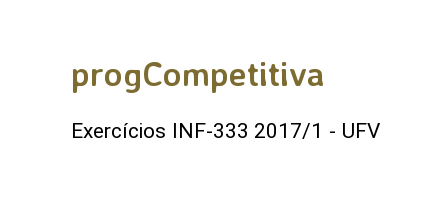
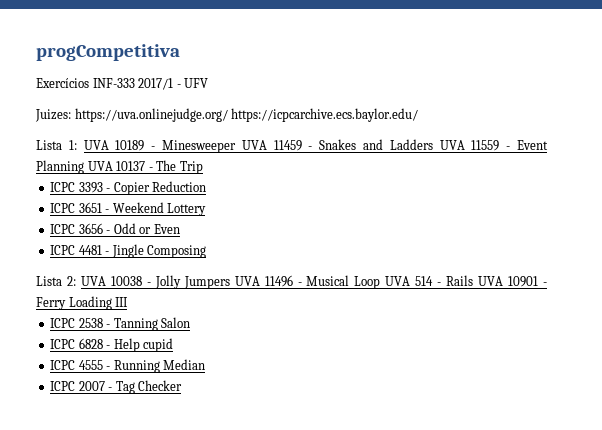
(381, 130) none -> [35,108,419,122] [36,139,549,153] [36,160,203,174] [50,181,207,195] [50,202,207,216] [50,223,180,234] [50,244,207,258] [36,275,548,289] [36,296,129,310] [50,317,191,331] [50,338,174,352] [50,359,206,373] [50,380,183,394] // Juizes: https://uva.onlinejudge.org/ https://icpcarchive.ecs.baylor.edu/ // Lista 1: UVA 10189 - Minesweeper UVA 11459 - Snakes and Ladders UVA 11559 - Event Planning UVA 10137 - The Trip // ICPC 3393 - Copier Reduction // ICPC 3651 - Weekend Lottery // ICPC 3656 - Odd or Even // ICPC 4481 - Jingle Composing // Lista 2: UVA 10038 - Jolly Jumpers UVA 11496 - Musical Loop UVA 514 - Rails UVA 10901 - Ferry Loading III // ICPC 2538 - Tanning Salon // ICPC 6828 - Help cupid // ICPC 4555 - Running Median // ICPC 2007 - Tag Checker

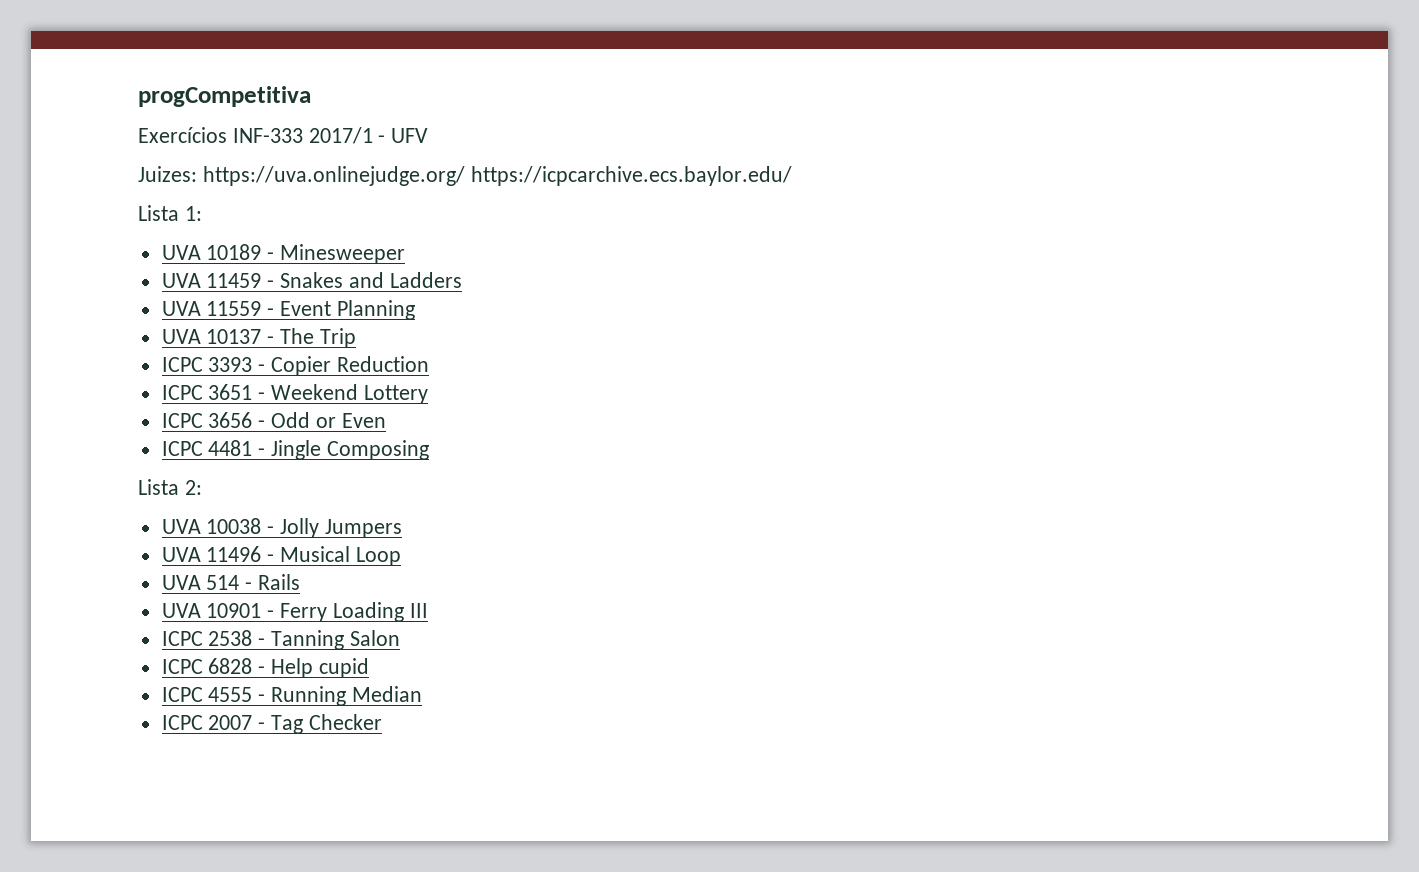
(77, 145) none -> (202, 213) //
(236, 146) none -> (406, 254) //
(433, 144) none -> (462, 280) //
(84, 167) none -> (415, 310) //
(76, 281) none -> (202, 487) //
(230, 282) none -> (402, 528) //
(381, 282) none -> (401, 556) //
(474, 280) none -> (301, 582) //

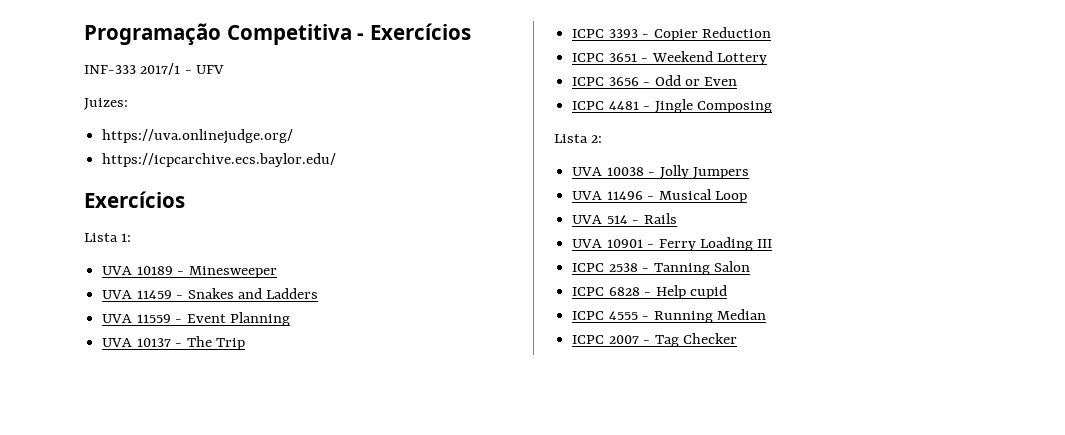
[138,86,311,107] [138,127,227,143] progCompetitiva // Exercícios -> [84,23,471,45] Programação Competitiva - Exercícios //
(197, 174) none -> (128, 104) //
(465, 176) none -> (294, 136) //
(792, 176) none -> [84,191,185,208] // Exercícios

